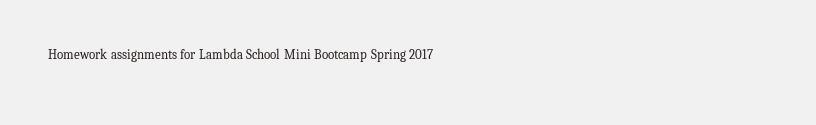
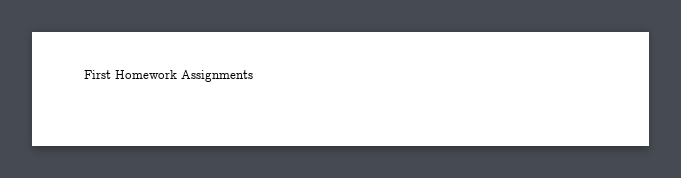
[48,48,434,62] Homework assignments for Lambda School Mini Bootcamp Spring 2017 -> [84,70,253,82] First Homework Assignments

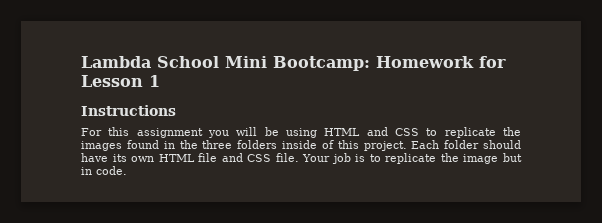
[84,70,253,82] First Homework Assignments -> [81,56,506,71] [81,75,160,87] [81,105,176,116] [81,127,521,138] [81,140,521,151] [81,153,523,164] [81,166,127,175] Lambda School Mini Bootcamp: Homework for Lesson 1 // Instructions // For this assignment you will be using HTML and CSS to replicate the images found in the three folders inside of this project. Each folder should have its own HTML file and CSS file. Your job is to replicate the image but in code.

